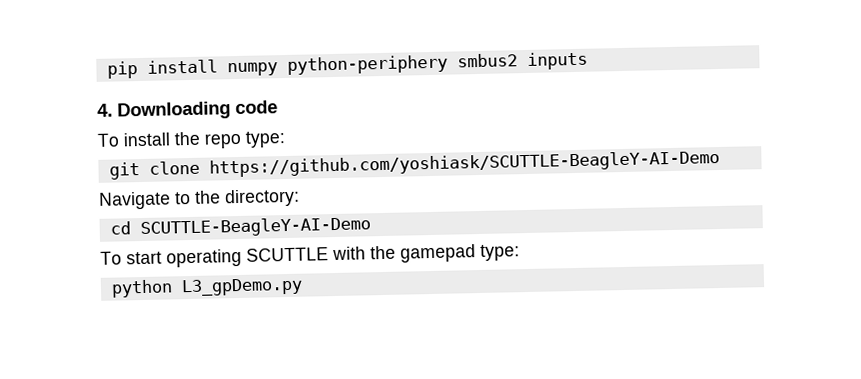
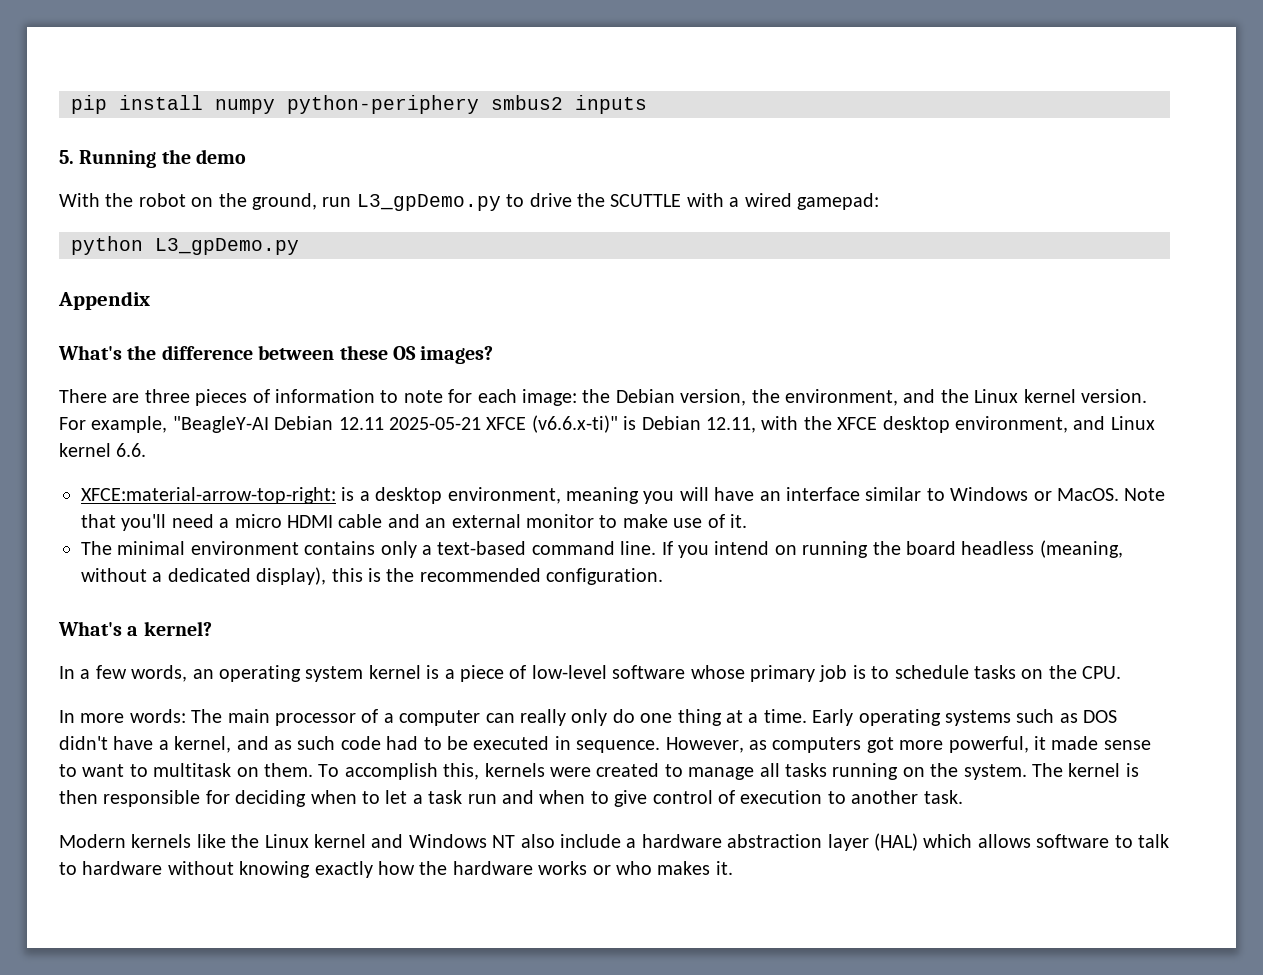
[97,100,278,121] [97,131,286,149] [108,149,720,180] [98,188,300,210] [109,216,371,239] [100,244,520,268] [110,277,303,298] 4. Downloading code // To install the repo type: // git clone https://github.com/yoshiask/SCUTTLE-BeagleY-AI-Demo // Navigate to the directory: // cd SCUTTLE-BeagleY-AI-Demo // To start operating SCUTTLE with the gamepad type: // python L3_gpDemo.py -> [59,149,247,168] [59,193,879,211] [71,236,299,255] [58,291,150,310] [58,345,494,364] [59,389,1147,406] [59,415,1155,433] [59,443,147,457] [81,487,1166,504] [81,514,747,531] [81,540,1123,558] [81,567,664,585] [58,621,212,636] [59,665,1122,682] [59,709,1118,726] [59,736,1151,753] [59,763,1139,780] [59,790,963,807] [59,833,1169,851] [59,861,733,878] 5. Running the demo // With the robot on the ground, run L3_gpDemo.py to drive the SCUTTLE with a wired gamepad: // python L3_gpDemo.py // Appendix // What's the difference between these OS images? // There are three pieces of information to note for each image: the Debian version, the environment, and the Linux kernel version. For example, "BeagleY-AI Debian 12.11 2025-05-21 XFCE (v6.6.x-ti)" is Debian 12.11, with the XFCE desktop environment, and Linux kernel 6.6. // XFCE:material-arrow-top-right: is a desktop environment, meaning you will have an interface similar to Windows or MacOS. Note that you'll need a micro HDMI cable and an external monitor to make use of it. // The minimal environment contains only a text-based command line. If you intend on running the board headless (meaning, without a dedicated display), this is the recommended configuration. // What's a kernel? // In a few words, an operating system kernel is a piece of low-level software whose primary job is to schedule tasks on the CPU. // In more words: The main processor of a computer can really only do one thing at a time. Early operating systems such as DOS didn't have a kernel, and as such code had to be executed in sequence. However, as computers got more powerful, it made sense to want to multitask on them. To accomplish this, kernels were created to manage all tasks running on the system. The kernel is then responsible for deciding when to let a task run and when to give control of execution to another task. // Modern kernels like the Linux kernel and Windows NT also include a hardware abstraction layer (HAL) which allows software to talk to hardware without knowing exactly how the hardware works or who makes it.

